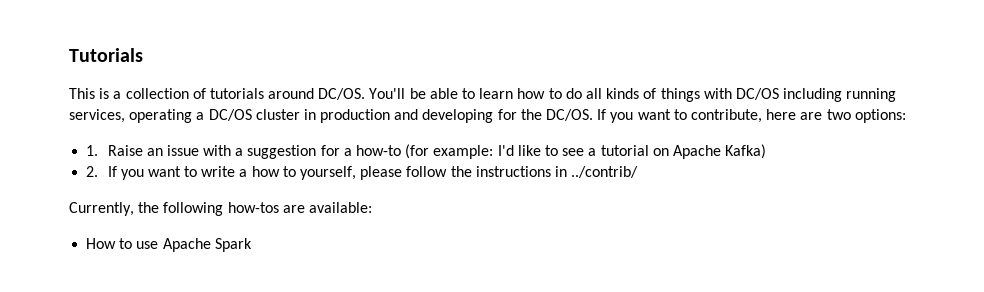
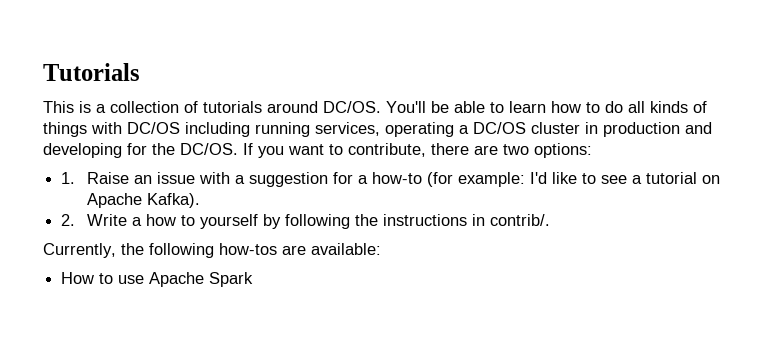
[766,109,797,120] here -> [431,143,469,155] there
[725,144,767,159] Kafka) -> [146,193,200,208] Kafka).
[107,166,448,180] If you want to write a how to yourself, please follow -> [86,214,350,229] Write a how to yourself by following
[571,166,639,178] ../contrib/ -> [489,214,550,226] contrib/.

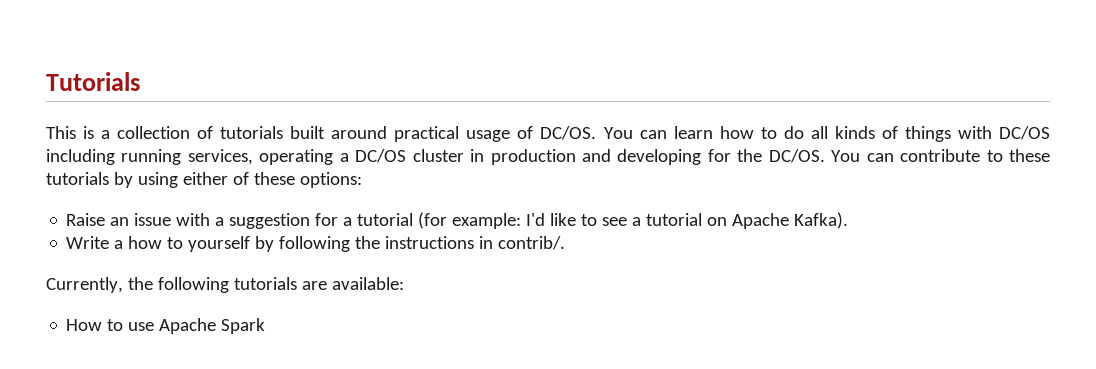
[267,101,504,113] around DC/OS. You'll be able to -> [290,126,667,142] built around practical usage of DC/OS. You can
[243,143,529,158] If you want to contribute, there are two -> [831,149,1051,162] [46,172,295,188] You can contribute to these tutorials by using either of these
[61,172,76,184] 1. -> (362, 180) none
[371,172,422,184] how-to -> [357,213,414,226] tutorial
[61,214,76,226] 2. -> (849, 220) none
[219,243,277,255] how-tos -> [233,277,297,290] tutorials

